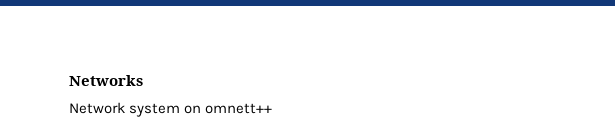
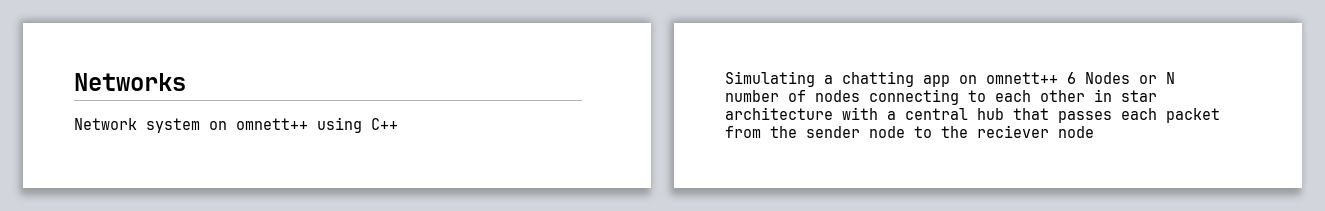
(273, 108) none -> [317,117,398,133] [725,71,1175,87] [725,89,1157,105] [725,107,1220,123] [725,125,1094,138] using C++ // Simulating a chatting app on omnett++ 6 Nodes or N number of nodes connecting to each other in star architecture with a central hub that passes each packet from the sender node to the reciever node

